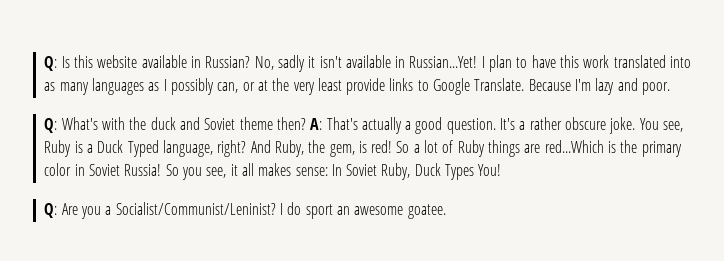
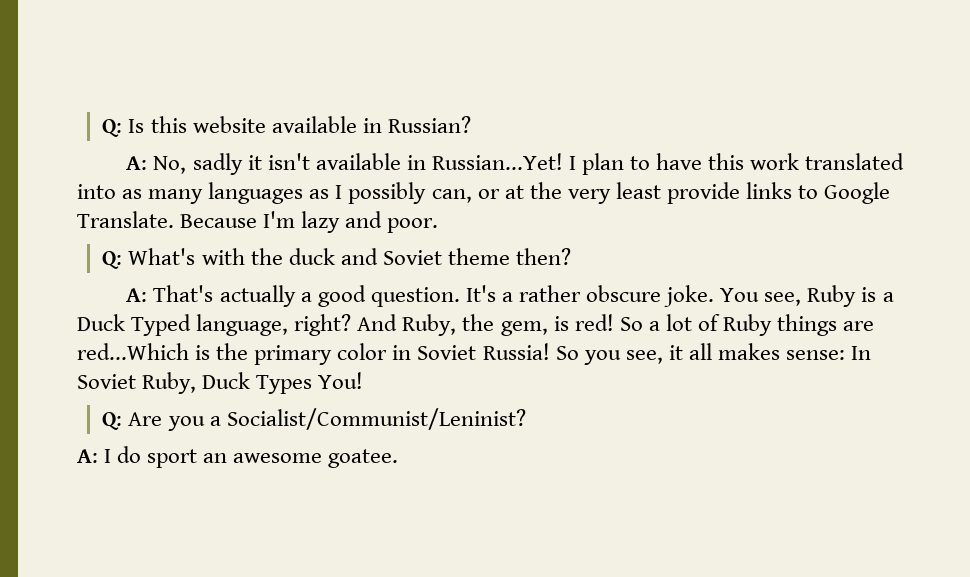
(251, 62) none -> [126,156,148,170] // A:
(306, 123) none -> (571, 256) //
(276, 208) none -> [77,449,98,463] // A:

